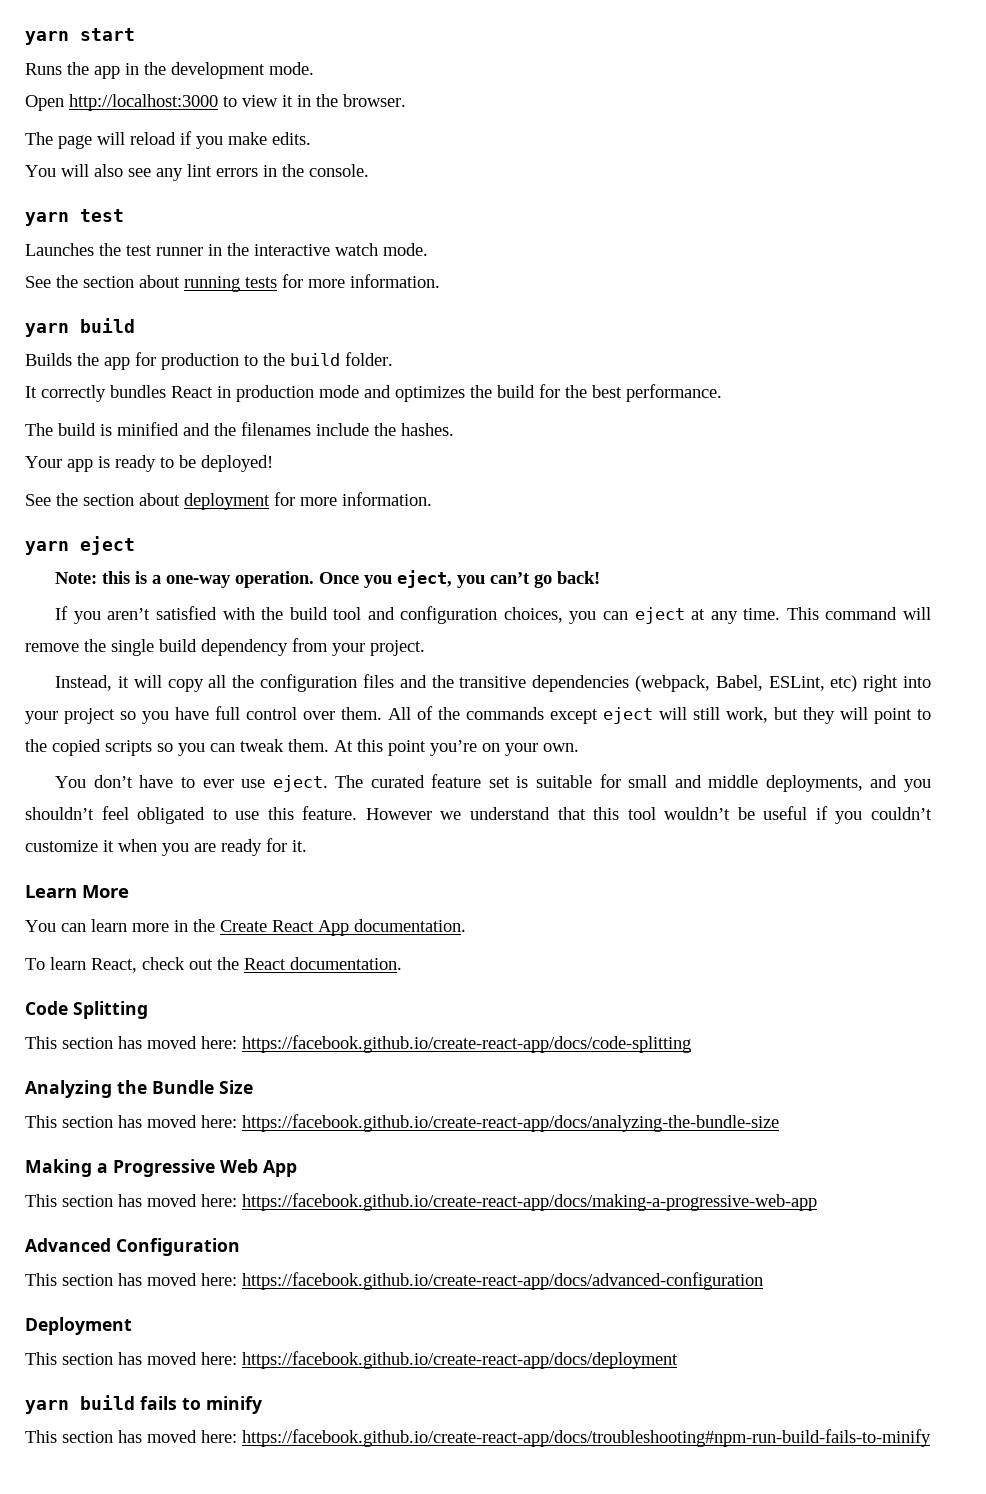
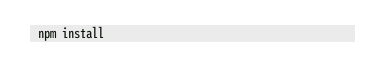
[25,28,135,45] [25,62,314,79] [25,94,406,111] [25,131,311,149] [25,164,369,181] [25,209,124,226] [25,243,428,256] [25,274,440,292] [25,318,135,337] [25,352,393,370] [25,384,722,402] [25,422,454,436] [25,455,273,472] [25,492,432,510] [25,536,135,555] [55,570,601,588] [55,606,932,624] [25,638,425,656] [55,674,931,692] [25,706,931,724] [25,739,579,756] [55,774,932,792] [25,806,932,824] [25,838,307,856] [25,885,129,898] [25,919,466,936] [25,957,402,973] [25,1001,148,1019] [25,1035,691,1053] [25,1080,253,1098] [25,1114,779,1132] [25,1159,297,1177] [25,1193,817,1211] [25,1238,240,1256] [25,1272,763,1290] [25,1317,132,1335] [25,1351,678,1369] [25,1395,262,1414] [25,1429,931,1447] yarn start // Runs the app in the development mode. // Open http://localhost:3000 to view it in the browser. // The page will reload if you make edits. // You will also see any lint errors in the console. // yarn test // Launches the test runner in the interactive watch mode. // See the section about running tests for more information. // yarn build // Builds the app for production to the build folder. // It correctly bundles React in production mode and optimizes the build for the best performance. // The build is minified and the filenames include the hashes. // Your app is ready to be deployed! // See the section about deployment for more information. // yarn eject // Note: this is a one-way operation. Once you eject, you can’t go back! // If you aren’t satisfied with the build tool and configuration choices, you can eject at any time. This command will remove the single build dependency from your project. // Instead, it will copy all the configuration files and the transitive dependencies (webpack, Babel, ESLint, etc) right into your project so you have full control over them. All of the commands except eject will still work, but they will point to the copied scripts so you can tweak them. At this point you’re on your own. // You don’t have to ever use eject. The curated feature set is suitable for small and middle deployments, and you shouldn’t feel obligated to use this feature. However we understand that this tool wouldn’t be useful if you couldn’t customize it when you are ready for it. // Learn More // You can learn more in the Create React App documentation. // To learn React, check out the React documentation. // Code Splitting // This section has moved here: https://facebook.github.io/create-react-app/docs/code-splitting // Analyzing the Bundle Size // This section has moved here: https://facebook.github.io/create-react-app/docs/analyzing-the-bundle-size // Making a Progressive Web App // This section has moved here: https://facebook.github.io/create-react-app/docs/making-a-progressive-web-app // Advanced Configuration // This section has moved here: https://facebook.github.io/create-react-app/docs/advanced-configuration // Deployment // This section has moved here: https://facebook.github.io/create-react-app/docs/deployment // yarn build fails to minify // This section has moved here: https://facebook.github.io/create-react-app/docs/troubleshooting#npm-run-build-fails-to-minify -> [38,26,105,41] npm install

